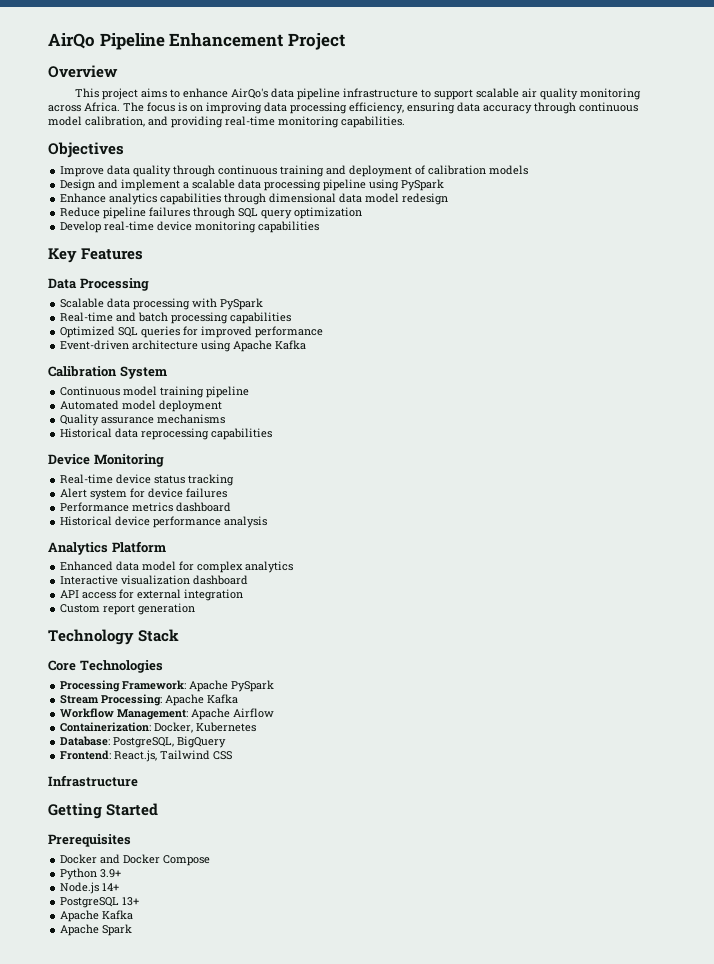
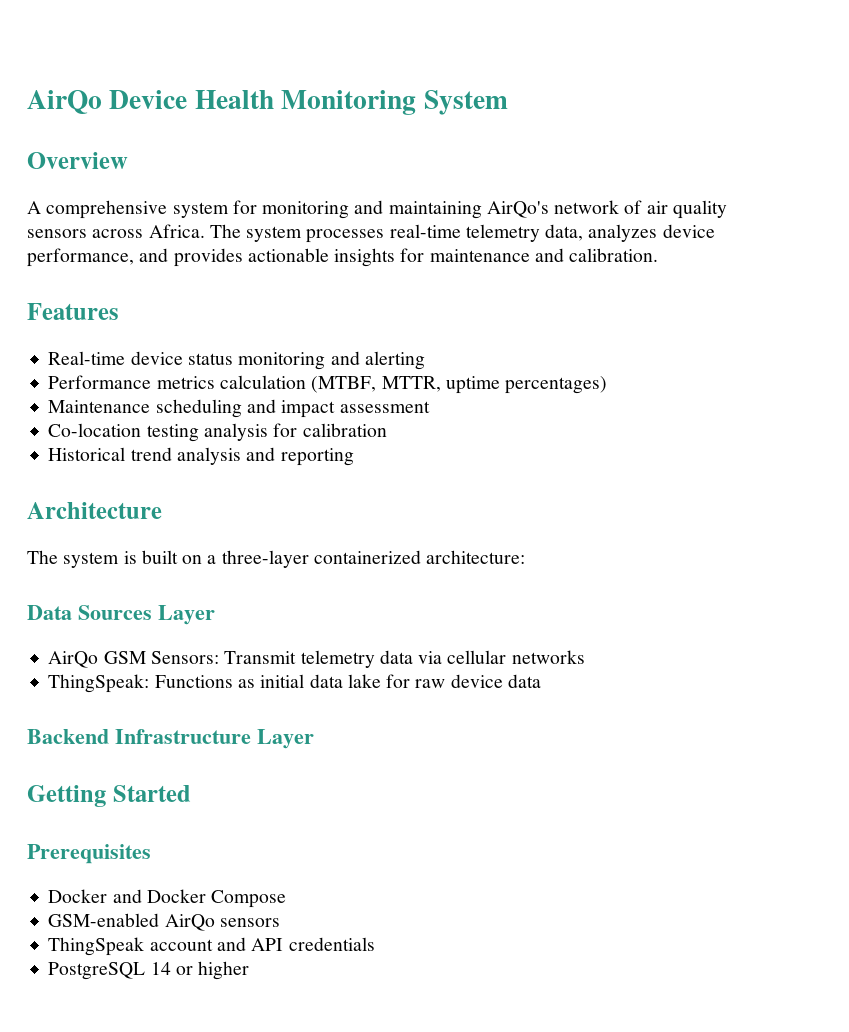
[48,33,345,50] [48,65,118,78] [75,88,520,100] AirQo Pipeline Enhancement Project // Overview // This project aims to enhance AirQo's data pipeline infrastructure to support scalable -> [27,90,508,115] [27,152,128,169] [27,200,643,219] AirQo Device Health Monitoring System // Overview // A comprehensive system for monitoring and maintaining AirQo's network of
[580,88,642,100] monitoring -> [27,229,87,238] sensors
[147,102,638,114] [48,116,405,128] [48,142,124,158] [60,165,529,177] [60,179,445,191] [60,193,449,205] [60,207,363,219] [60,221,320,233] [48,248,144,263] [48,278,149,291] [60,298,264,310] [60,312,292,324] [60,326,324,338] [60,340,307,352] [48,366,167,379] [60,386,250,398] [60,400,223,412] [60,414,226,426] [60,428,273,440] [48,454,164,467] [60,474,235,486] [60,488,228,500] [60,502,232,512] [60,516,268,528] [48,541,166,555] [60,561,294,573] [60,575,249,585] [60,589,244,601] [60,603,196,615] [48,629,180,645] [48,660,163,673] [60,680,275,692] [60,694,239,706] [60,708,275,720] [60,722,257,733] [60,736,227,748] [60,750,233,762] focus is on improving data processing efficiency, ensuring data accuracy through continuous model calibration, and providing real-time monitoring capabilities. // Objectives // Improve data quality through continuous training and deployment of calibration models // Design and implement a scalable data processing pipeline using PySpark // Enhance analytics capabilities through dimensional data model redesign // Reduce pipeline failures through SQL query optimization // Develop real-time device monitoring capabilities // Key Features // Data Processing // Scalable data processing with PySpark // Real-time and batch processing capabilities // Optimized SQL queries for improved performance // Event-driven architecture using Apache Kafka // Calibration System // Continuous model training pipeline // Automated model deployment // Quality assurance mechanisms // Historical data reprocessing capabilities // Device Monitoring // Real-time device status tracking // Alert system for device failures // Performance metrics dashboard // Historical device performance analysis // Analytics Platform // Enhanced data model for complex analytics // Interactive visualization dashboard // API access for external integration // Custom report generation // Technology Stack // Core Technologies // Processing Framework: Apache PySpark // Stream Processing: Apache Kafka // Workflow Management: Apache Airflow // Containerization: Docker, Kubernetes // Database: PostgreSQL, BigQuery // Frontend: React.js, Tailwind CSS // -> [246,224,715,243] [27,248,659,267] [27,303,119,320] [48,351,425,370] [48,375,608,394] [48,399,430,418] [48,423,387,442] [48,447,354,466] [27,502,162,519] [27,550,526,568] [27,605,215,625] [48,650,585,668] [48,674,541,693] [27,729,109,744] system processes real-time telemetry data, analyzes device performance, and provides actionable insights for maintenance and calibration. // Features // Real-time device status monitoring and alerting // Performance metrics calculation (MTBF, MTTR, uptime percentages) // Maintenance scheduling and impact assessment // Co-location testing analysis for calibration // Historical trend analysis and reporting // Architecture // The system is built on a three-layer containerized architecture: // Data Sources Layer // AirQo GSM Sensors: Transmit telemetry data via cellular networks // ThingSpeak: Functions as initial data lake for raw device data // Backend
(138, 781) none -> [257,729,314,749] Layer
[60,868,122,880] [60,882,120,894] [60,897,140,908] [60,910,134,922] [60,924,133,936] Python 3.9+ // Node.js 14+ // PostgreSQL 13+ // Apache Kafka // Apache Spark -> [48,913,280,931] [48,937,375,956] [48,961,250,980] GSM-enabled AirQo sensors // ThingSpeak account and API credentials // PostgreSQL 14 or higher

